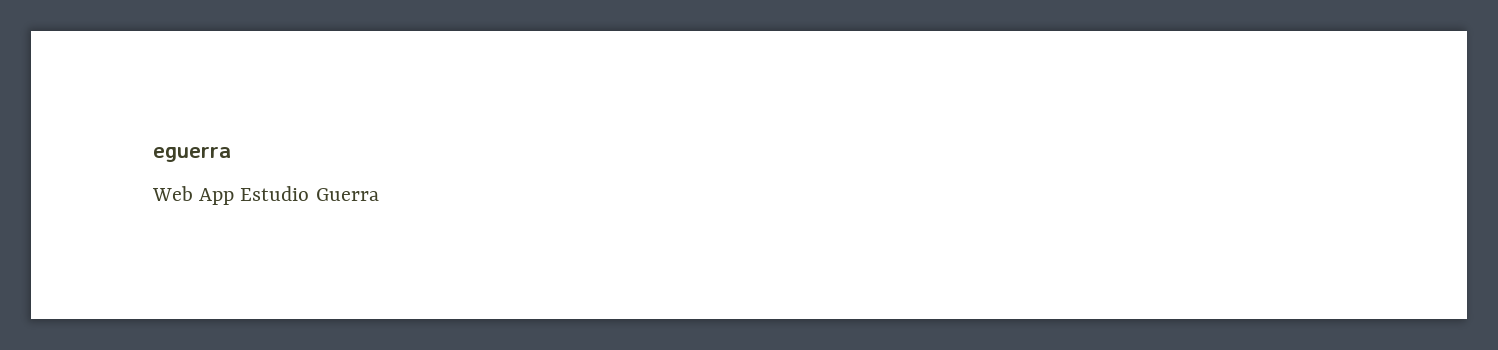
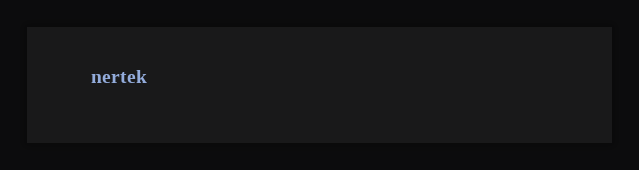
[153,147,231,162] [152,186,379,205] eguerra // Web App Estudio Guerra -> [91,70,147,83] nertek

